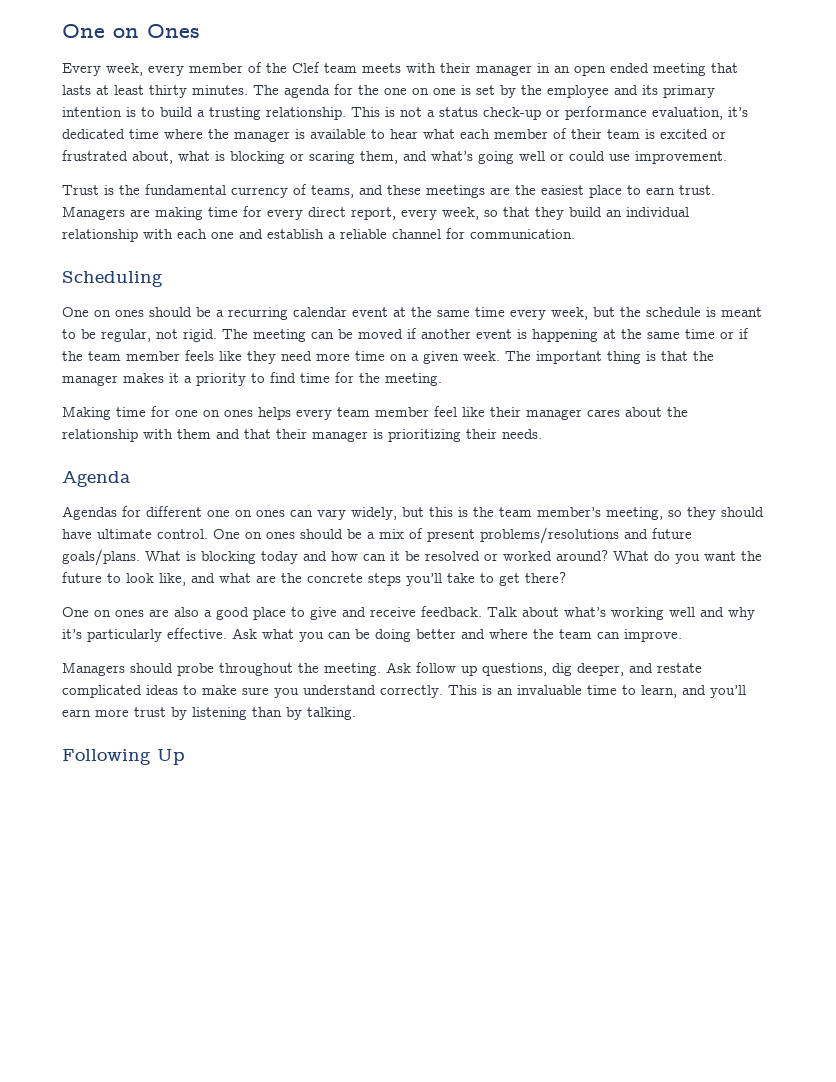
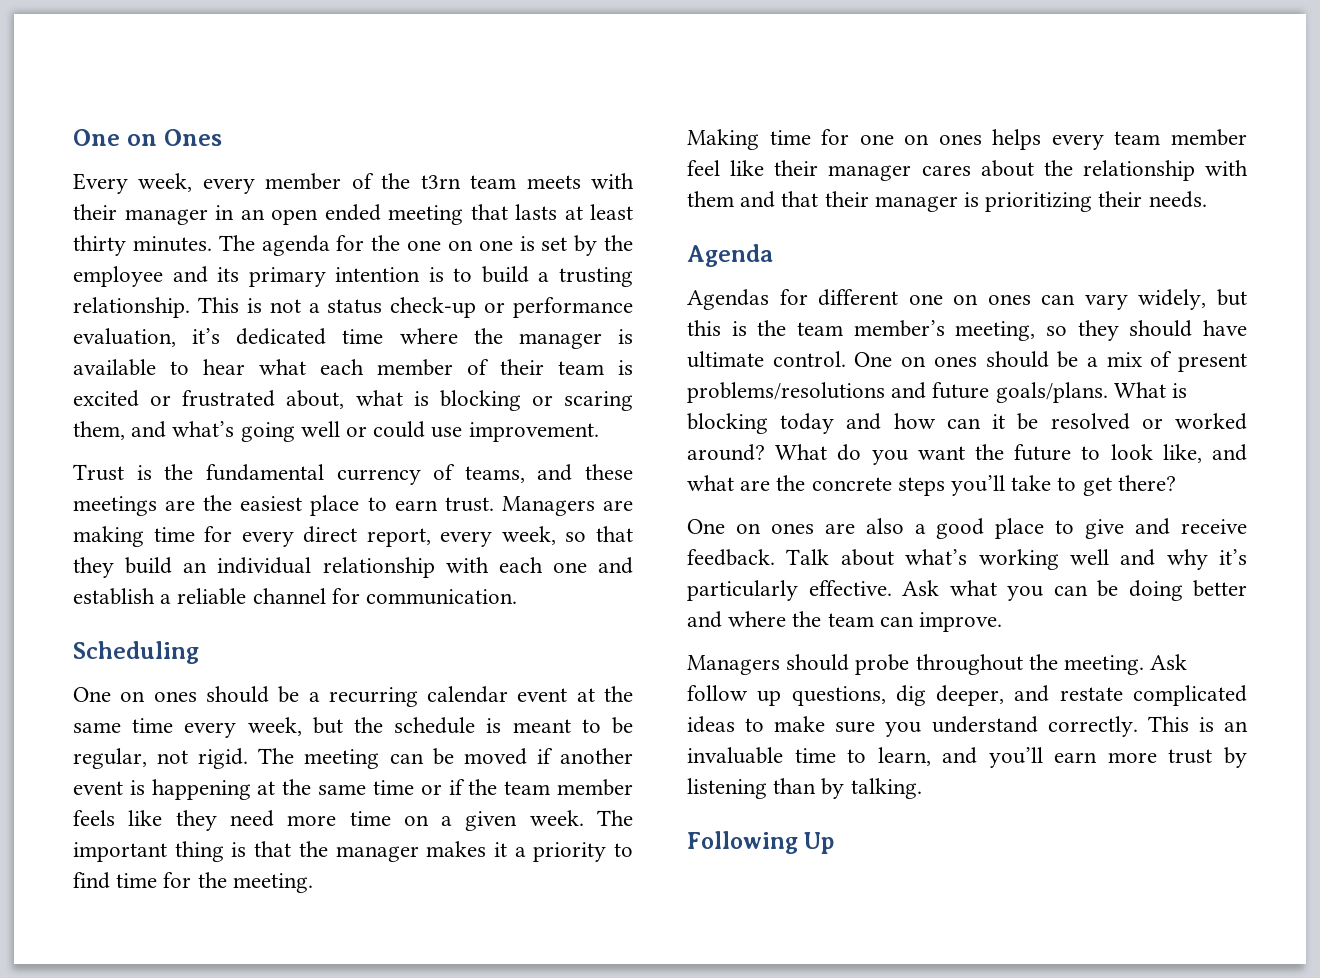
[292,62,320,73] Clef -> [420,175,461,189] t3rn

